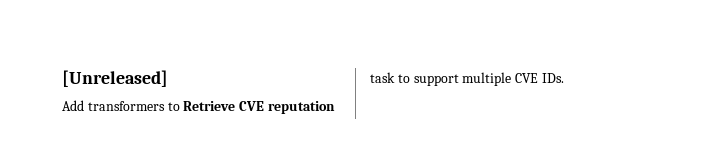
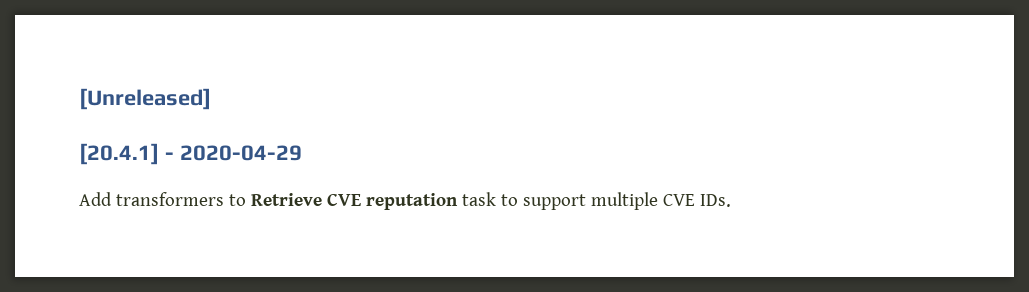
(168, 78) none -> [79,143,302,165] // [20.4.1] - 2020-04-29

